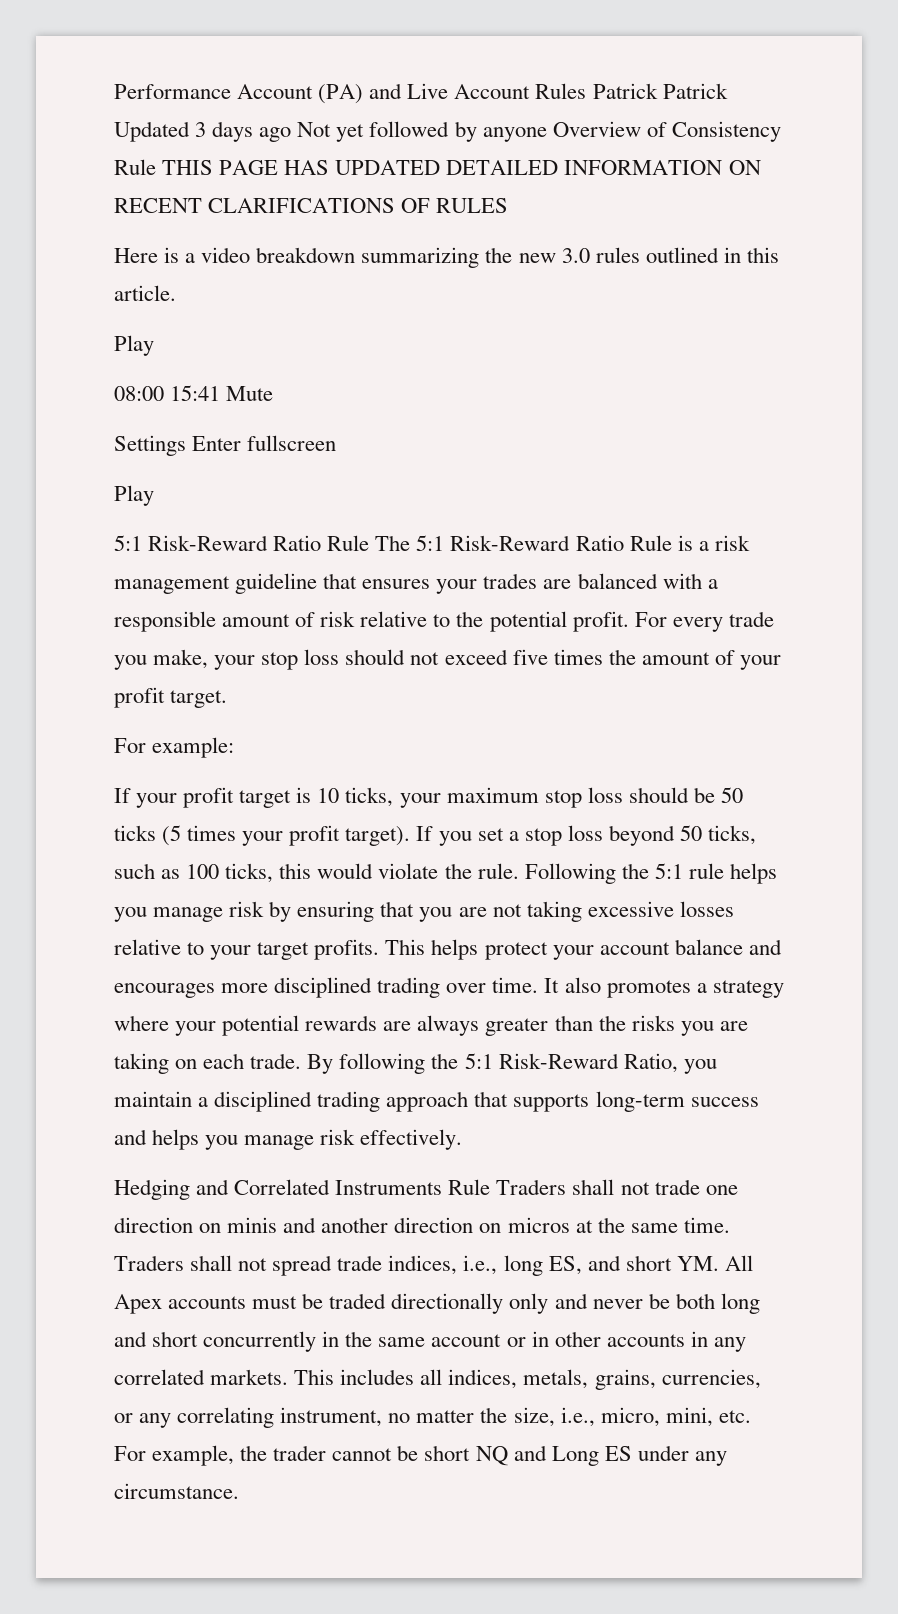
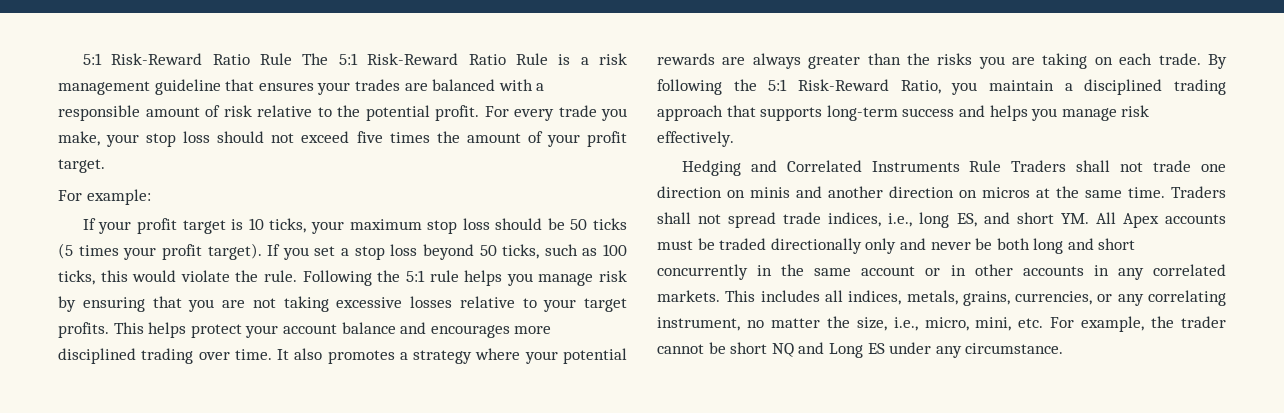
[114,83,728,104] [114,121,781,142] [114,159,761,175] [114,198,509,213] [114,247,779,268] [114,285,176,301] [114,335,154,356] [114,385,274,401] [114,435,337,456] [114,485,154,506] Performance Account (PA) and Live Account Rules Patrick Patrick Updated 3 days ago Not yet followed by anyone Overview of Consistency Rule THIS PAGE HAS UPDATED DETAILED INFORMATION ON RECENT CLARIFICATIONS OF RULES // Here is a video breakdown summarizing the new 3.0 rules outlined in this article. // Play // 08:00 15:41 Mute // Settings Enter fullscreen // Play // -> (82, 59) none

